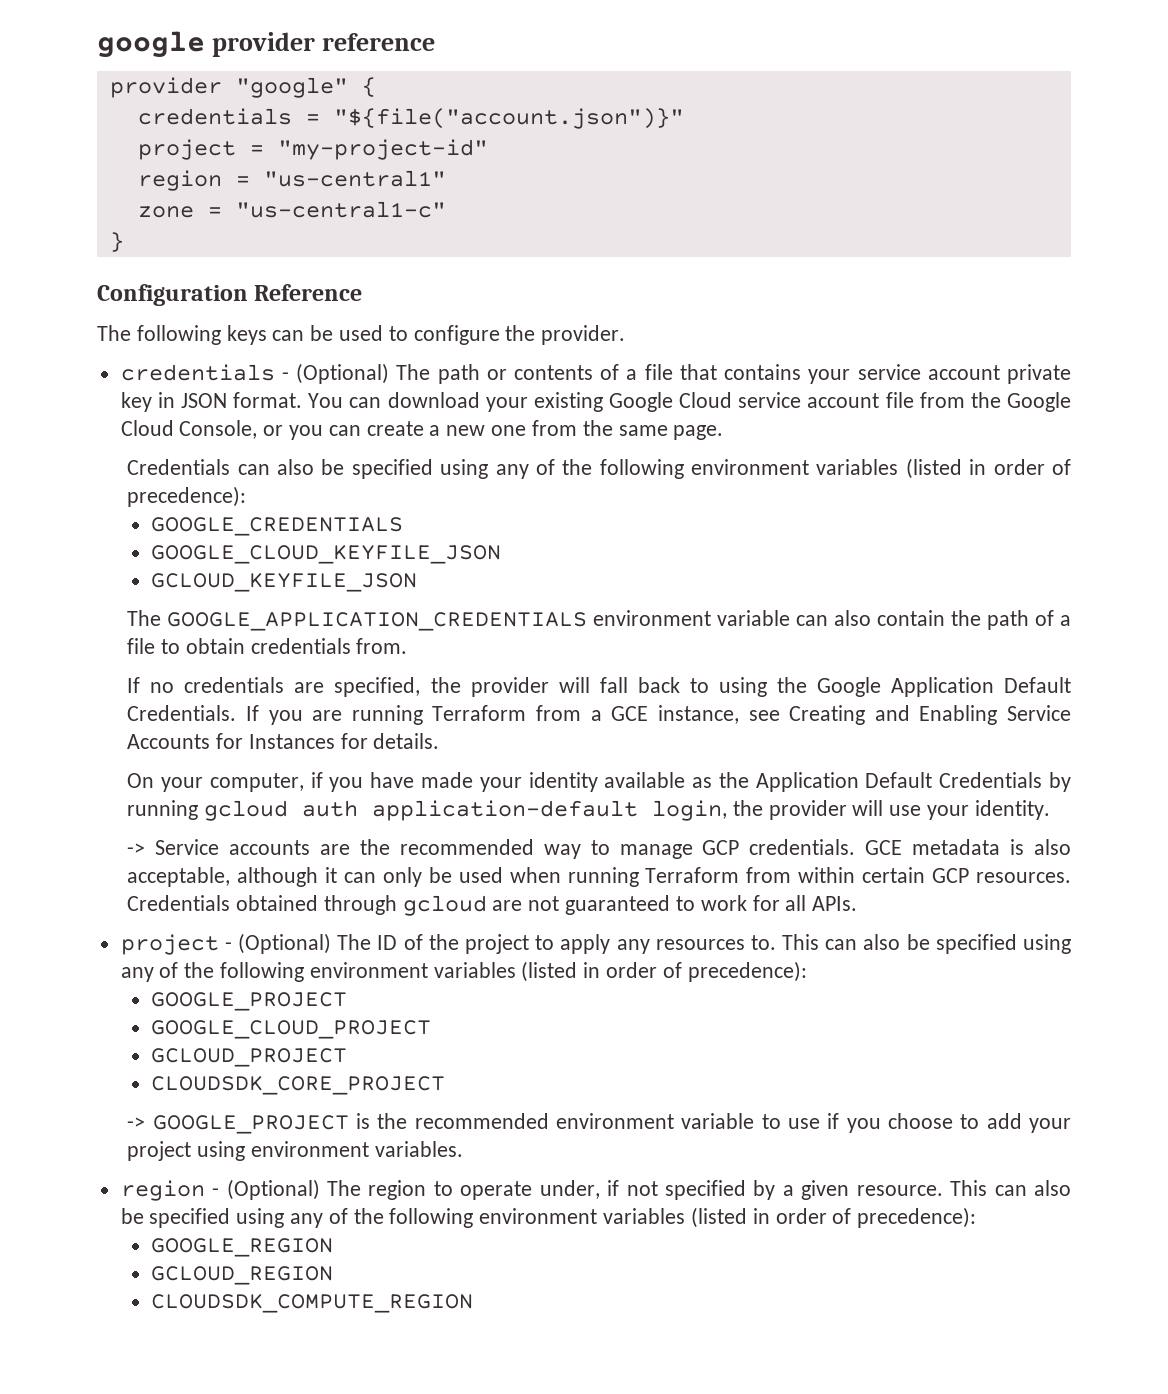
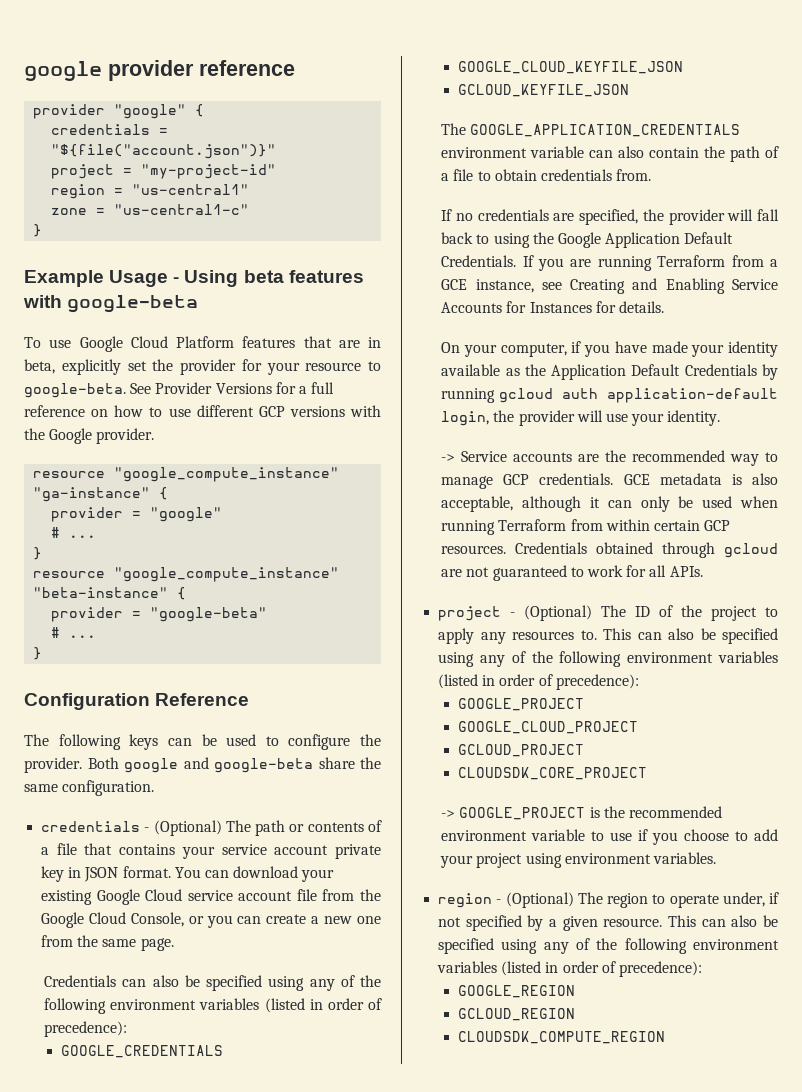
(124, 242) none -> [24,270,364,287] [23,295,199,313] [24,336,381,352] [24,359,381,375] [24,382,335,398] [24,405,381,417] [24,428,155,444] [33,467,340,482] [33,487,169,502] [51,507,223,522] [51,527,97,538] [33,547,43,560] [33,567,340,582] [33,587,187,600] [51,607,268,622] [51,627,97,638] [33,647,43,660] // Example Usage - Using beta features with google-beta // To use Google Cloud Platform features that are in beta, explicitly set the provider for your resource to google-beta. See Provider Versions for a full reference on how to use different GCP versions with the Google provider. // resource "google_compute_instance" "ga-instance" { // provider = "google" // # ... // } // resource "google_compute_instance" "beta-instance" { // provider = "google-beta" // # ... // }
(626, 335) none -> [87,757,381,773] [24,780,155,796] Both google and google-beta share the same configuration.

